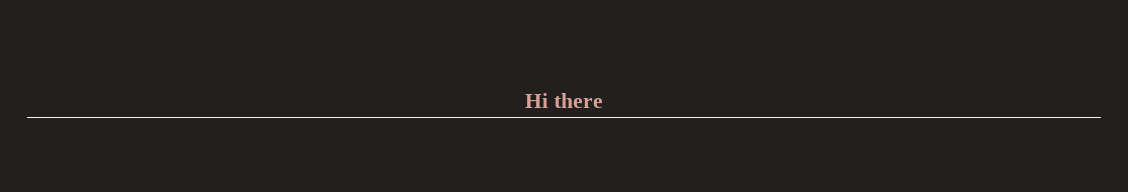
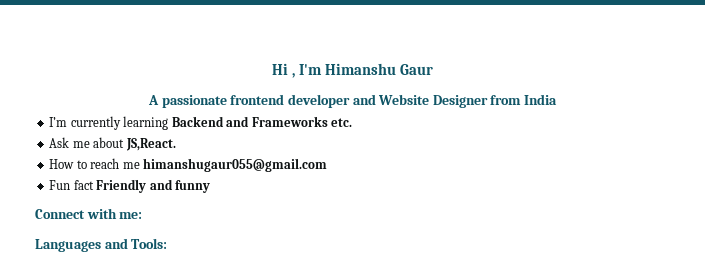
[553,93,603,108] there -> [291,63,434,78] [147,94,558,108] [49,116,353,130] [49,137,176,151] [49,158,328,172] [49,179,211,193] [35,208,143,219] [35,238,168,252] , I'm Himanshu Gaur // A passionate frontend developer and Website Designer from India // I’m currently learning Backend and Frameworks etc. // Ask me about JS,React. // How to reach me himanshugaur055@gmail.com // Fun fact Friendly and funny // Connect with me: // Languages and Tools:

